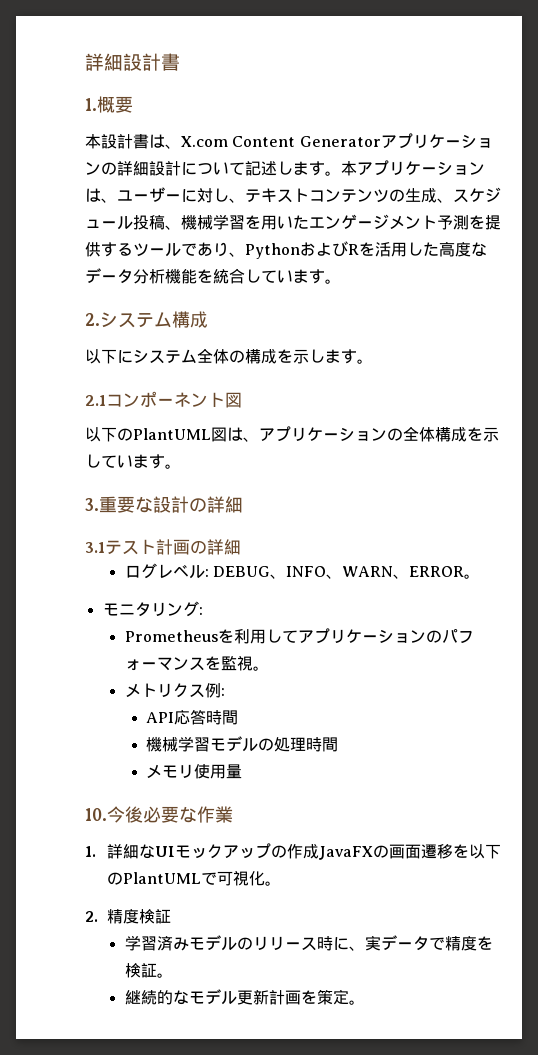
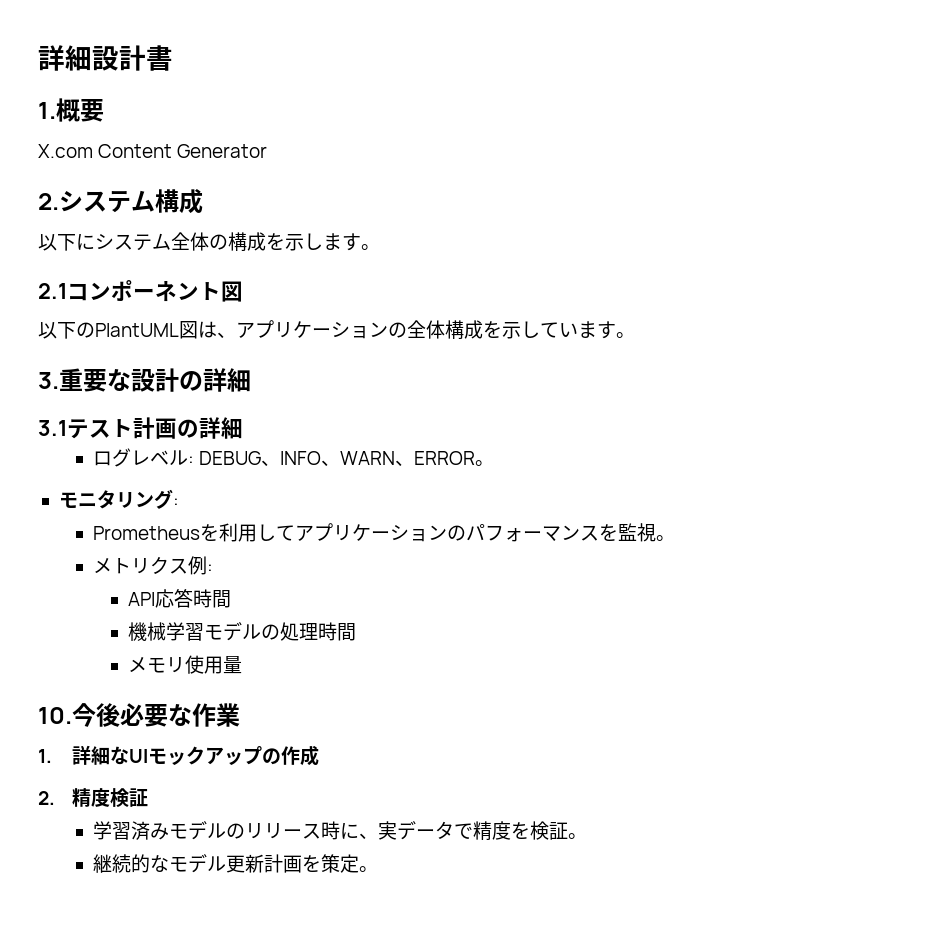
[85,134,181,149] 本設計書は、 -> (104, 110) none
[380,133,493,149] [85,160,485,176] [85,187,501,203] [85,214,501,230] [85,241,487,259] [85,268,341,284] アプリケーションの詳細設計について記述します。本アプリケーションは、ユーザーに対し、テキストコンテンツの生成、スケジュール投稿、機械学習を用いたエンゲージメント予測を提供するツールであり、PythonおよびRを活用した高度なデータ分析機能を統合しています。 -> (268, 151) none
[318,844,501,860] [106,870,281,886] JavaFXの画面遷移を以下のPlantUMLで可視化。 -> (320, 755) none

